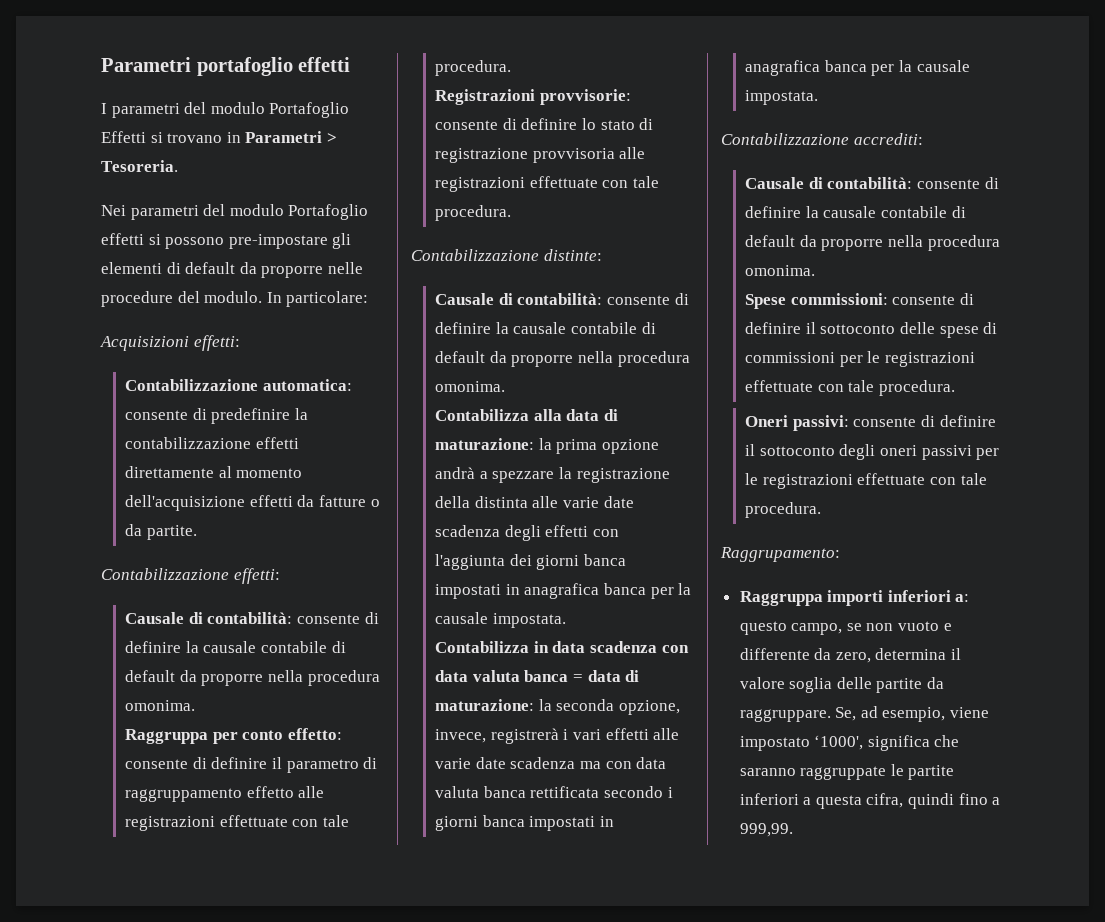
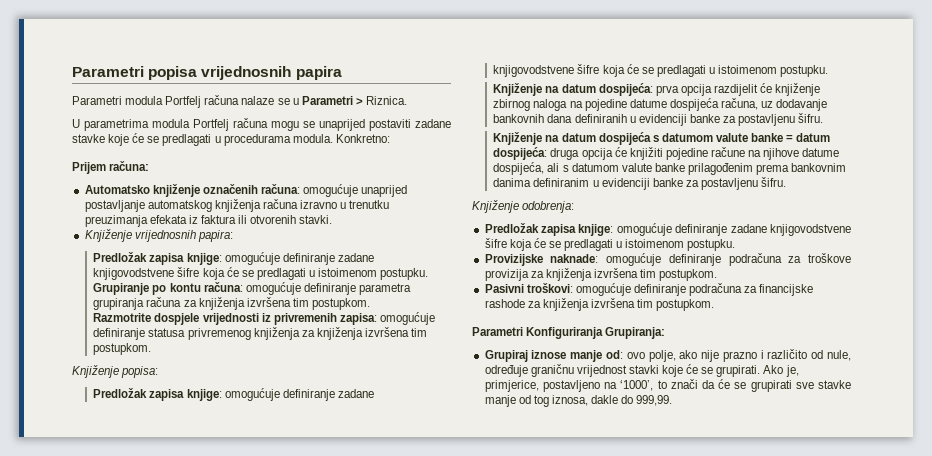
[101,57,351,76] [101,102,350,118] [101,131,337,143] [101,160,178,172] [101,204,369,220] [101,233,352,249] [101,262,363,278] [101,291,369,307] [100,335,240,351] [125,379,352,391] [125,408,309,424] [125,437,299,449] [125,466,303,478] [125,495,380,511] [125,524,197,540] [101,568,280,584] [125,612,379,624] [125,641,346,653] [125,670,380,686] [125,700,196,711] [125,728,343,744] [125,757,378,773] [125,786,325,802] [125,815,350,831] [435,60,512,76] [435,89,631,105] [435,118,654,130] [435,147,646,163] [435,176,660,192] [435,205,512,221] [411,249,602,261] [435,293,689,305] [435,322,656,334] [435,351,690,367] [435,381,506,392] [435,409,619,421] [435,438,660,454] [435,467,670,483] [435,496,634,508] [435,525,620,541] [435,554,627,570] [435,583,692,599] [435,612,566,628] [435,641,689,653] [435,670,640,682] [435,699,681,715] [435,728,680,744] [435,757,667,769] [435,786,673,798] [435,815,615,831] [745,60,970,76] [745,90,819,105] [721,133,923,145] [745,177,999,189] [745,206,966,218] [745,235,1000,251] [745,265,816,276] [745,293,975,309] [745,322,998,338] [745,351,976,367] [745,380,956,396] [745,415,996,431] [745,444,1000,460] [745,473,987,489] [745,502,822,518] [720,547,840,562] [739,590,970,606] [739,621,952,635] [739,648,962,663] [739,677,945,693] [739,706,990,722] [739,735,960,751] [739,764,955,780] [739,793,1001,809] Parametri portafoglio effetti // I parametri del modulo Portafoglio Effetti si trovano in Parametri > Tesoreria. // Nei parametri del modulo Portafoglio effetti si possono pre-impostare gli elementi di default da proporre nelle procedure del modulo. In particolare: // Acquisizioni effetti: // Contabilizzazione automatica: consente di predefinire la contabilizzazione effetti direttamente al momento dell'acquisizione effetti da fatture o da partite. // Contabilizzazione effetti: // Causale di contabilità: consente di definire la causale contabile di default da proporre nella procedura omonima. // Raggruppa per conto effetto: consente di definire il parametro di raggruppamento effetto alle registrazioni effettuate con tale procedura. // Registrazioni provvisorie: consente di definire lo stato di registrazione provvisoria alle registrazioni effettuate con tale procedura. // Contabilizzazione distinte: // Causale di contabilità: consente di definire la causale contabile di default da proporre nella procedura omonima. // Contabilizza alla data di maturazione: la prima opzione andrà a spezzare la registrazione della distinta alle varie date scadenza degli effetti con l'aggiunta dei giorni banca impostati in anagrafica banca per la causale impostata. // Contabilizza in data scadenza con data valuta banca = data di maturazione: la seconda opzione, invece, registrerà i vari effetti alle varie date scadenza ma con data valuta banca rettificata secondo i giorni banca impostati in anagrafica banca per la causale impostata. // Contabilizzazione accrediti: // Causale di contabilità: consente di definire la causale contabile di default da proporre nella procedura omonima. // Spese commissioni: consente di definire il sottoconto delle spese di commissioni per le registrazioni effettuate con tale procedura. // Oneri passivi: consente di definire il sottoconto degli oneri passivi per le registrazioni effettuate con tale procedura. // Raggrupamento: // Raggruppa importi inferiori a: questo campo, se non vuoto e differente da zero, determina il valore soglia delle partite da raggruppare. Se, ad esempio, viene impostato ‘1000', significa che saranno raggruppate le partite inferiori a questa cifra, quindi fino a -> [72,66,342,80] [72,95,407,108] [72,118,451,131] [72,133,390,146] [72,161,150,174] [84,184,408,197] [84,199,390,212] [84,215,333,227] [84,229,233,242] [93,252,374,265] [93,267,429,280] [93,282,411,295] [93,297,370,310] [93,312,435,325] [93,327,428,340] [93,343,152,355] [72,365,159,378] [93,388,374,401] [493,64,829,77] [493,83,821,96] [493,98,828,111] [493,113,824,126] [493,132,831,145] [493,147,840,160] [493,162,847,175] [493,177,787,190] [472,200,575,213] [484,223,851,236] [484,238,736,251] [484,253,851,266] [484,268,718,281] [484,283,814,296] [484,298,715,311] [472,327,666,339] [484,349,852,362] [484,364,799,377] [484,379,851,392] [484,395,634,407] Parametri popisa vrijednosnih papira // Parametri modula Portfelj računa nalaze se u Parametri > Riznica. // U parametrima modula Portfelj računa mogu se unaprijed postaviti zadane stavke koje će se predlagati u procedurama modula. Konkretno: // Prijem računa: // Automatsko knjiženje označenih računa: omogućuje unaprijed postavljanje automatskog knjiženja računa izravno u trenutku preuzimanja efekata iz faktura ili otvorenih stavki. // Knjiženje vrijednosnih papira: // Predložak zapisa knjige: omogućuje definiranje zadane knjigovodstvene šifre koja će se predlagati u istoimenom postupku. Grupiranje po kontu računa: omogućuje definiranje parametra grupiranja računa za knjiženja izvršena tim postupkom. // Razmotrite dospjele vrijednosti iz privremenih zapisa: omogućuje definiranje statusa privremenog knjiženja za knjiženja izvršena tim postupkom. // Knjiženje popisa: // Predložak zapisa knjige: omogućuje definiranje zadane knjigovodstvene šifre koja će se predlagati u istoimenom postupku. // Knjiženje na datum dospijeća: prva opcija razdijelit će knjiženje zbirnog naloga na pojedine datume dospijeća računa, uz dodavanje bankovnih dana definiranih u evidenciji banke za postavljenu šifru. // Knjiženje na datum dospijeća s datumom valute banke = datum dospijeća: druga opcija će knjižiti pojedine račune na njihove datume dospijeća, ali s datumom valute banke prilagođenim prema bankovnim danima definiranim u evidenciji banke za postavljenu šifru. // Knjiženje odobrenja: // Predložak zapisa knjige: omogućuje definiranje zadane knjigovodstvene šifre koja će se predlagati u istoimenom postupku. // Provizijske naknade: omogućuje definiranje podračuna za troškove provizija za knjiženja izvršena tim postupkom. // Pasivni troškovi: omogućuje definiranje podračuna za financijske rashode za knjiženja izvršena tim postupkom. // Parametri Konfiguriranja Grupiranja: // Grupiraj iznose manje od: ovo polje, ako nije prazno i različito od nule, određuje graničnu vrijednost stavki koje će se grupirati. Ako je, primjerice, postavljeno na ‘1000’, to znači da će se grupirati sve stavke manje od tog iznosa, dakle do

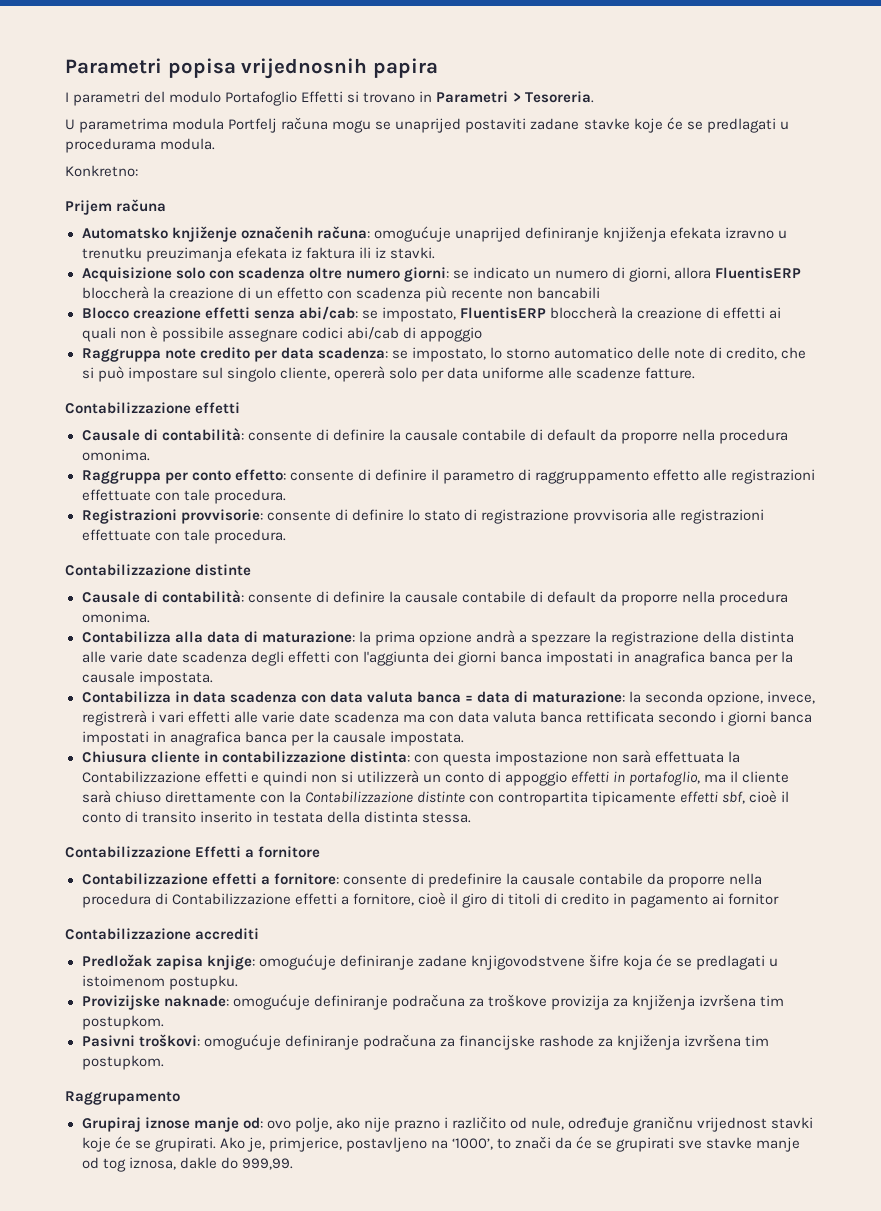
[72,95,299,108] Parametri modula Portfelj računa nalaze se u -> [65,91,433,106] I parametri del modulo Portafoglio Effetti si trovano in
[365,96,407,105] Riznica. -> [524,91,594,103] Tesoreria.
(333, 138) none -> (216, 144) //
[109,161,150,171] računa: -> [116,199,167,212] računa
[84,199,298,212] postavljanje automatskog knjiženja računa -> [524,226,721,242] definiranje knjiženja efekata
[250,215,297,224] otvorenih -> [374,247,386,258] iz
[84,229,233,242] [93,252,374,265] [93,267,429,280] [93,282,411,295] [93,297,370,310] [93,312,435,325] [93,327,428,340] [93,343,152,355] [72,365,159,378] [93,388,374,401] [493,64,829,77] [493,83,821,96] [493,98,828,111] [493,113,824,126] [493,132,831,145] [493,147,840,160] [493,162,847,175] [493,177,787,190] [472,200,575,213] Knjiženje vrijednosnih papira: // Predložak zapisa knjige: omogućuje definiranje zadane knjigovodstvene šifre koja će se predlagati u istoimenom postupku. Grupiranje po kontu računa: omogućuje definiranje parametra grupiranja računa za knjiženja izvršena tim postupkom. // Razmotrite dospjele vrijednosti iz privremenih zapisa: omogućuje definiranje statusa privremenog knjiženja za knjiženja izvršena tim postupkom. // Knjiženje popisa: // Predložak zapisa knjige: omogućuje definiranje zadane knjigovodstvene šifre koja će se predlagati u istoimenom postupku. // Knjiženje na datum dospijeća: prva opcija razdijelit će knjiženje zbirnog naloga na pojedine datume dospijeća računa, uz dodavanje bankovnih dana definiranih u evidenciji banke za postavljenu šifru. // Knjiženje na datum dospijeća s datumom valute banke = datum dospijeća: druga opcija će knjižiti pojedine račune na njihove datume dospijeća, ali s datumom valute banke prilagođenim prema bankovnim danima definiranim u evidenciji banke za postavljenu šifru. // Knjiženje odobrenja: -> [81,267,802,282] [81,286,601,302] [81,306,782,322] [81,326,482,342] [81,347,807,362] [81,366,696,382] [65,402,241,414] [81,428,789,444] [81,449,150,461] [81,469,816,484] [81,489,286,504] [81,509,765,524] [81,529,286,544] [65,564,252,576] [81,590,789,606] [81,611,150,623] [81,630,795,646] [81,651,794,666] [81,671,213,686] [81,691,816,706] [81,710,813,726] [81,731,464,746] [81,750,741,766] [81,770,790,786] [81,790,790,806] [81,811,471,823] [65,846,321,858] [81,873,763,888] [81,892,780,908] [65,928,260,940] Acquisizione solo con scadenza oltre numero giorni: se indicato un numero di giorni, allora FluentisERP bloccherà la creazione di un effetto con scadenza più recente non bancabili // Blocco creazione effetti senza abi/cab: se impostato, FluentisERP bloccherà la creazione di effetti ai quali non è possibile assegnare codici abi/cab di appoggio // Raggruppa note credito per data scadenza: se impostato, lo storno automatico delle note di credito, che si può impostare sul singolo cliente, opererà solo per data uniforme alle scadenze fatture. // Contabilizzazione effetti // Causale di contabilità: consente di definire la causale contabile di default da proporre nella procedura omonima. // Raggruppa per conto effetto: consente di definire il parametro di raggruppamento effetto alle registrazioni effettuate con tale procedura. // Registrazioni provvisorie: consente di definire lo stato di registrazione provvisoria alle registrazioni effettuate con tale procedura. // Contabilizzazione distinte // Causale di contabilità: consente di definire la causale contabile di default da proporre nella procedura omonima. // Contabilizza alla data di maturazione: la prima opzione andrà a spezzare la registrazione della distinta alle varie date scadenza degli effetti con l'aggiunta dei giorni banca impostati in anagrafica banca per la causale impostata. // Contabilizza in data scadenza con data valuta banca = data di maturazione: la seconda opzione, invece, registrerà i vari effetti alle varie date scadenza ma con data valuta banca rettificata secondo i giorni banca impostati in anagrafica banca per la causale impostata. // Chiusura cliente in contabilizzazione distinta: con questa impostazione non sarà effettuata la Contabilizzazione effetti e quindi non si utilizzerà un conto di appoggio effetti in portafoglio, ma il cliente sarà chiuso direttamente con la Contabilizzazione distinte con contropartita tipicamente effetti sbf, cioè il conto di transito inserito in testata della distinta stessa. // Contabilizzazione Effetti a fornitore // Contabilizzazione effetti a fornitore: consente di predefinire la causale contabile da proporre nella procedura di Contabilizzazione effetti a fornitore, cioè il giro di titoli di credito in pagamento ai fornitor // Contabilizzazione accrediti
[472,327,666,339] Parametri Konfiguriranja Grupiranja: -> [65,1091,180,1105] Raggrupamento

